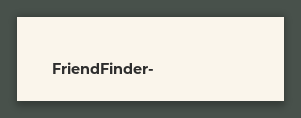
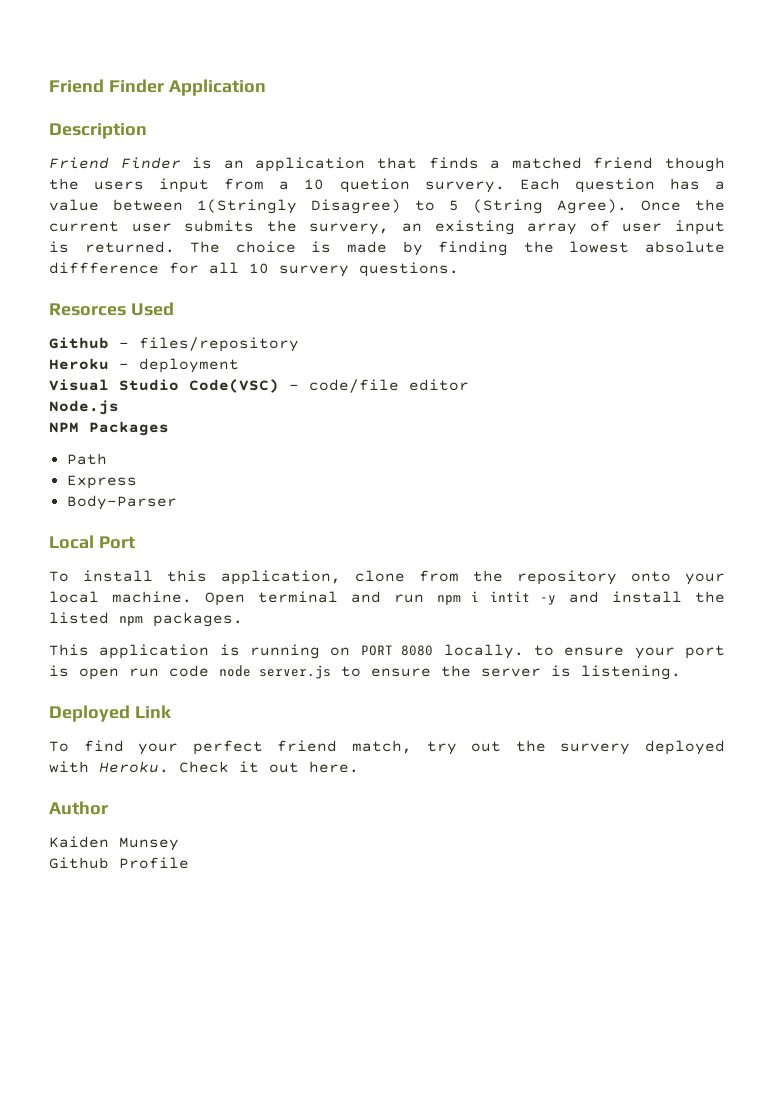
[52,62,154,74] FriendFinder- -> [49,79,266,96] [49,123,147,139] [49,157,726,172] [49,178,725,193] [49,199,725,214] [49,220,726,235] [49,241,726,256] [49,262,459,277] [49,302,174,316] [49,337,299,352] [49,358,239,373] [49,379,469,393] [49,400,119,415] [49,421,169,436] [66,453,107,465] [66,475,137,489] [66,495,177,510] [49,535,135,549] [49,570,725,585] [49,591,726,606] [49,612,243,627] [49,644,725,659] [49,665,681,680] [49,705,171,722] [49,740,726,755] [49,761,359,773] [49,801,108,815] [49,836,179,851] [49,857,189,869] Friend Finder Application // Description // Friend Finder is an application that finds a matched friend though the users input from a 10 quetion survery. Each question has a value between 1(Stringly Disagree) to 5 (String Agree). Once the current user submits the survery, an existing array of user input is returned. The choice is made by finding the lowest absolute diffference for all 10 survery questions. // Resorces Used // Github - files/repository // Heroku - deployment // Visual Studio Code(VSC) - code/file editor // Node.js // NPM Packages // Path // Express // Body-Parser // Local Port // To install this application, clone from the repository onto your local machine. Open terminal and run npm i intit -y and install the listed npm packages. // This application is running on PORT 8080 locally. to ensure your port is open run code node server.js to ensure the server is listening. // Deployed Link // To find your perfect friend match, try out the survery deployed with Heroku. Check it out here. // Author // Kaiden Munsey // Github Profile

